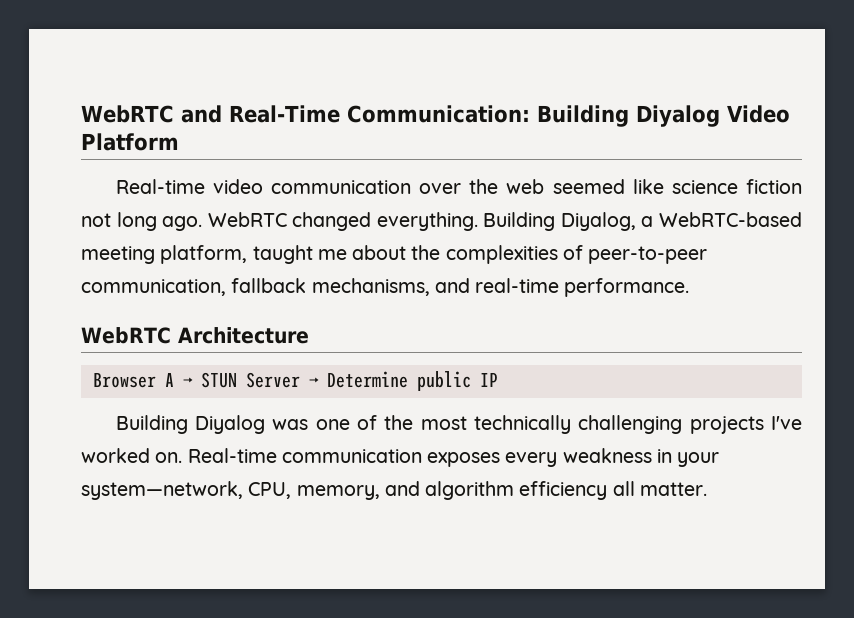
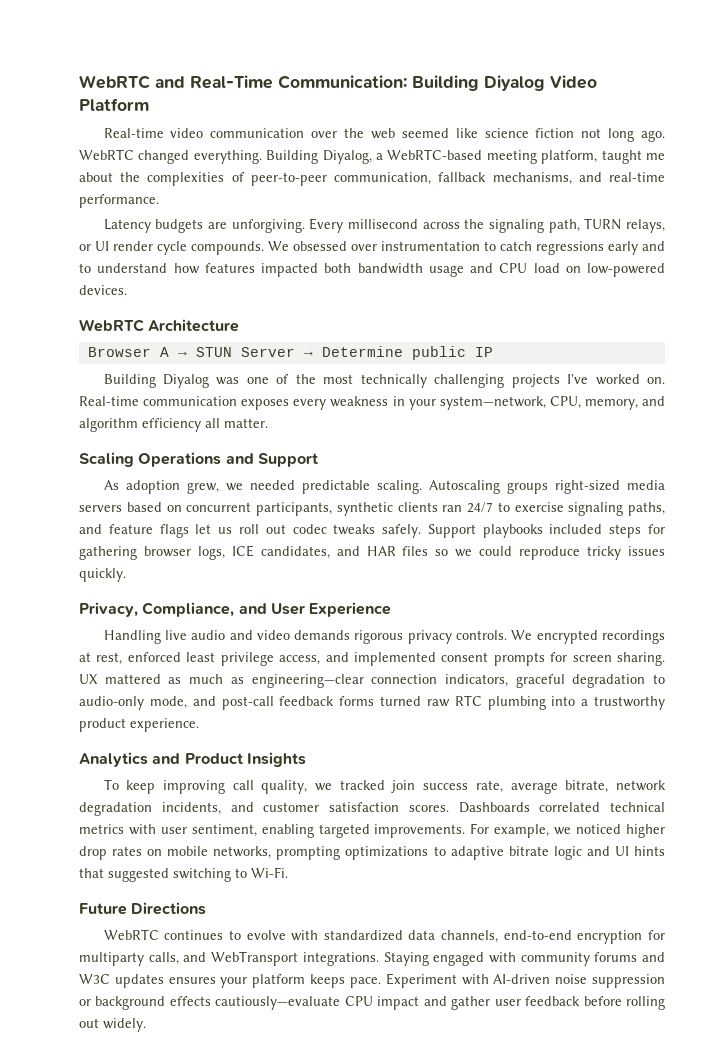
(690, 287) none -> [103,218,665,233] [79,241,665,255] [79,263,665,277] [79,285,127,295] // Latency budgets are unforgiving. Every millisecond across the signaling path, TURN relays, or UI render cycle compounds. We obsessed over instrumentation to catch regressions early and to understand how features impacted both bandwidth usage and CPU load on low-powered devices.
(707, 489) none -> [79,452,318,467] [103,480,665,494] [79,502,665,516] [79,524,665,538] [79,545,665,560] [79,568,126,582] [79,602,392,617] [103,630,665,644] [79,652,666,666] [79,674,665,688] [79,695,665,710] [79,718,199,732] [79,752,306,767] [103,779,666,794] [79,802,665,816] [79,823,666,838] [79,846,666,860] [79,867,288,882] [79,902,207,915] [103,929,665,944] [79,951,665,966] [79,973,665,988] [79,996,665,1010] [79,1018,146,1032] // Scaling Operations and Support // As adoption grew, we needed predictable scaling. Autoscaling groups right-sized media servers based on concurrent participants, synthetic clients ran 24/7 to exercise signaling paths, and feature flags let us roll out codec tweaks safely. Support playbooks included steps for gathering browser logs, ICE candidates, and HAR files so we could reproduce tricky issues quickly. // Privacy, Compliance, and User Experience // Handling live audio and video demands rigorous privacy controls. We encrypted recordings at rest, enforced least privilege access, and implemented consent prompts for screen sharing. UX mattered as much as engineering—clear connection indicators, graceful degradation to audio-only mode, and post-call feedback forms turned raw RTC plumbing into a trustworthy product experience. // Analytics and Product Insights // To keep improving call quality, we tracked join success rate, average bitrate, network degradation incidents, and customer satisfaction scores. Dashboards correlated technical metrics with user sentiment, enabling targeted improvements. For example, we noticed higher drop rates on mobile networks, prompting optimizations to adaptive bitrate logic and UI hints that suggested switching to Wi-Fi. // Future Directions // WebRTC continues to evolve with standardized data channels, end-to-end encryption for multiparty calls, and WebTransport integrations. Staying engaged with community forums and W3C updates ensures your platform keeps pace. Experiment with AI-driven noise suppression or background effects cautiously—evaluate CPU impact and gather user feedback before rolling out widely.

